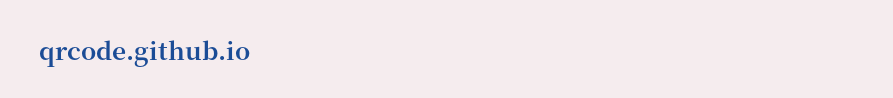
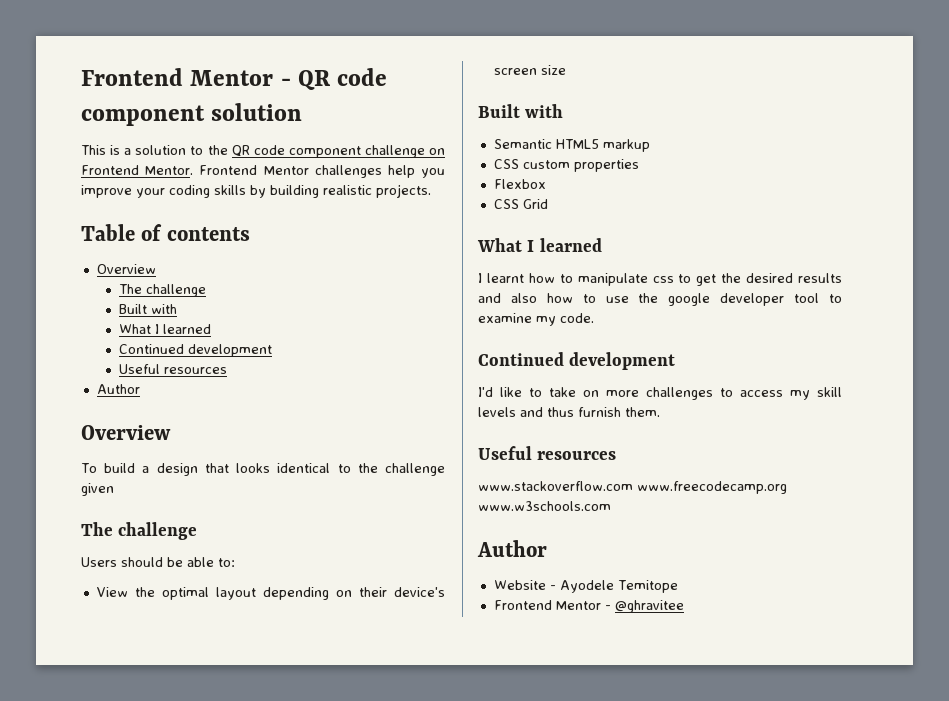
[39,40,250,67] qrcode.github.io -> [81,68,388,90] [81,103,303,126] [81,145,445,158] [81,165,445,178] [81,184,431,198] [81,224,250,241] [96,264,156,274] [119,284,207,297] [119,304,178,314] [119,324,212,334] [119,344,273,357] [119,364,228,374] [96,384,140,394] [81,425,171,440] [81,463,445,476] [81,483,114,496] [81,522,198,540] [81,557,235,567] [96,587,445,600] [493,65,566,75] [478,104,564,118] [493,139,650,152] [493,159,639,172] [493,179,546,189] [493,199,548,209] [477,238,602,252] [478,273,842,286] [478,293,842,306] [478,313,594,326] [478,352,676,370] [478,387,842,400] [478,407,660,417] [478,446,617,460] [478,481,787,494] [478,501,611,511] [477,540,547,557] [493,580,678,593] [493,600,684,613] Frontend Mentor - QR code component solution // This is a solution to the QR code component challenge on Frontend Mentor. Frontend Mentor challenges help you improve your coding skills by building realistic projects. // Table of contents // Overview // The challenge // Built with // What I learned // Continued development // Useful resources // Author // Overview // To build a design that looks identical to the challenge given // The challenge // Users should be able to: // View the optimal layout depending on their device's screen size // Built with // Semantic HTML5 markup // CSS custom properties // Flexbox // CSS Grid // What I learned // I learnt how to manipulate css to get the desired results and also how to use the google developer tool to examine my code. // Continued development // I'd like to take on more challenges to access my skill levels and thus furnish them. // Useful resources // www.stackoverflow.com www.freecodecamp.org www.w3schools.com // Author // Website - Ayodele Temitope // Frontend Mentor - @ghravitee

